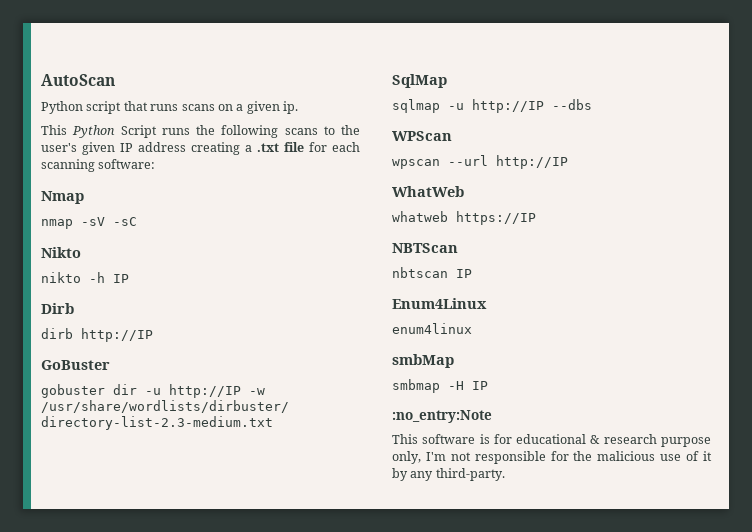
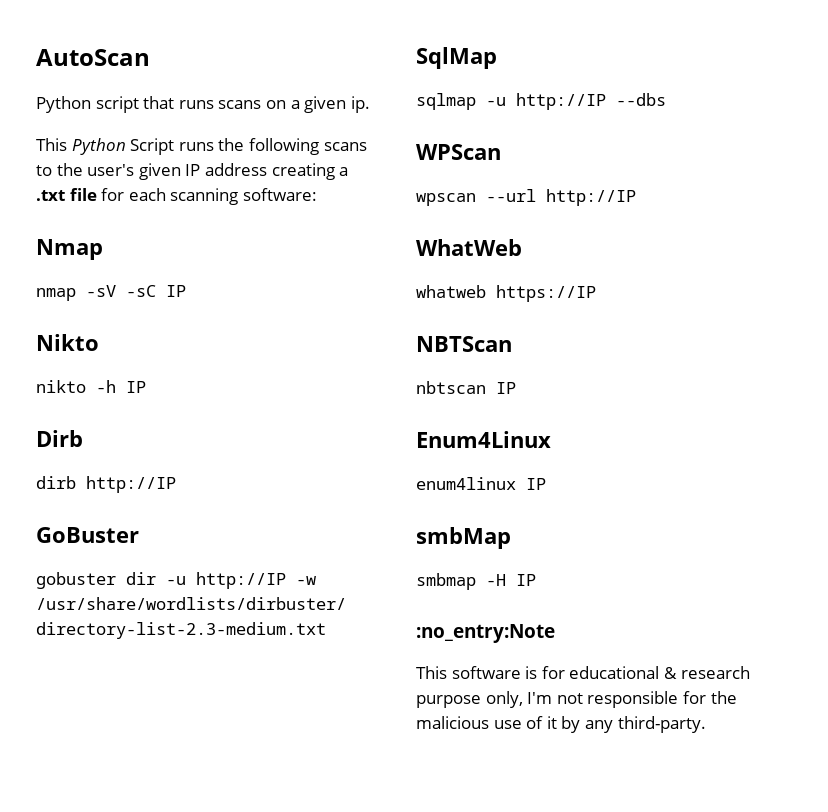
(137, 221) none -> [166,285,186,297] IP
(472, 328) none -> [526,478,546,490] IP

